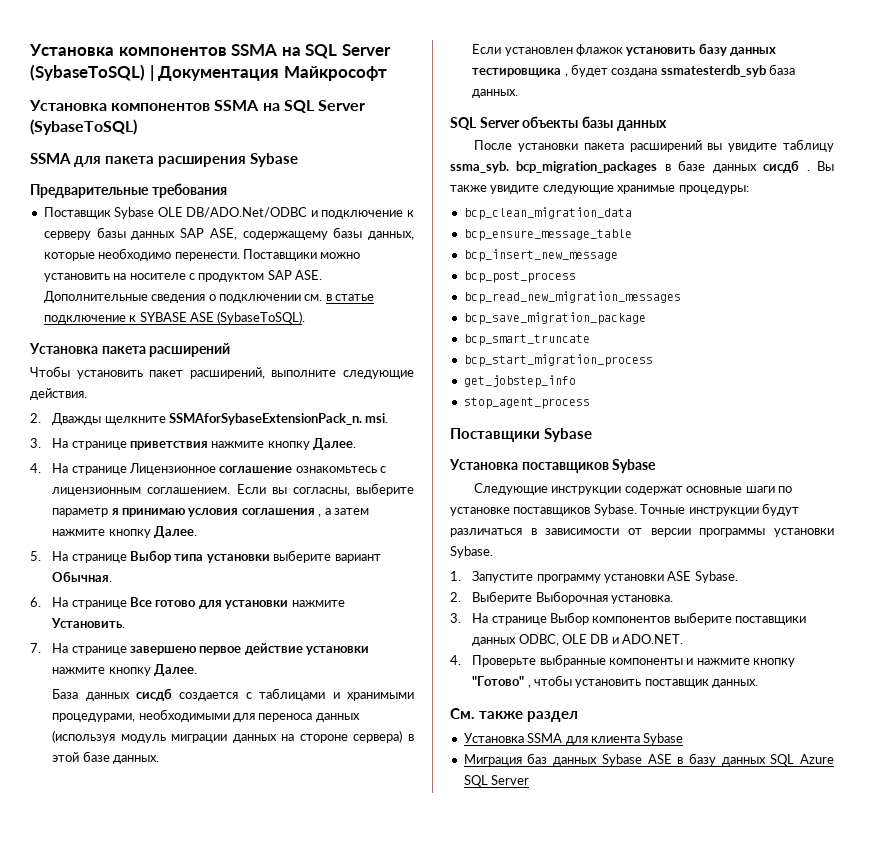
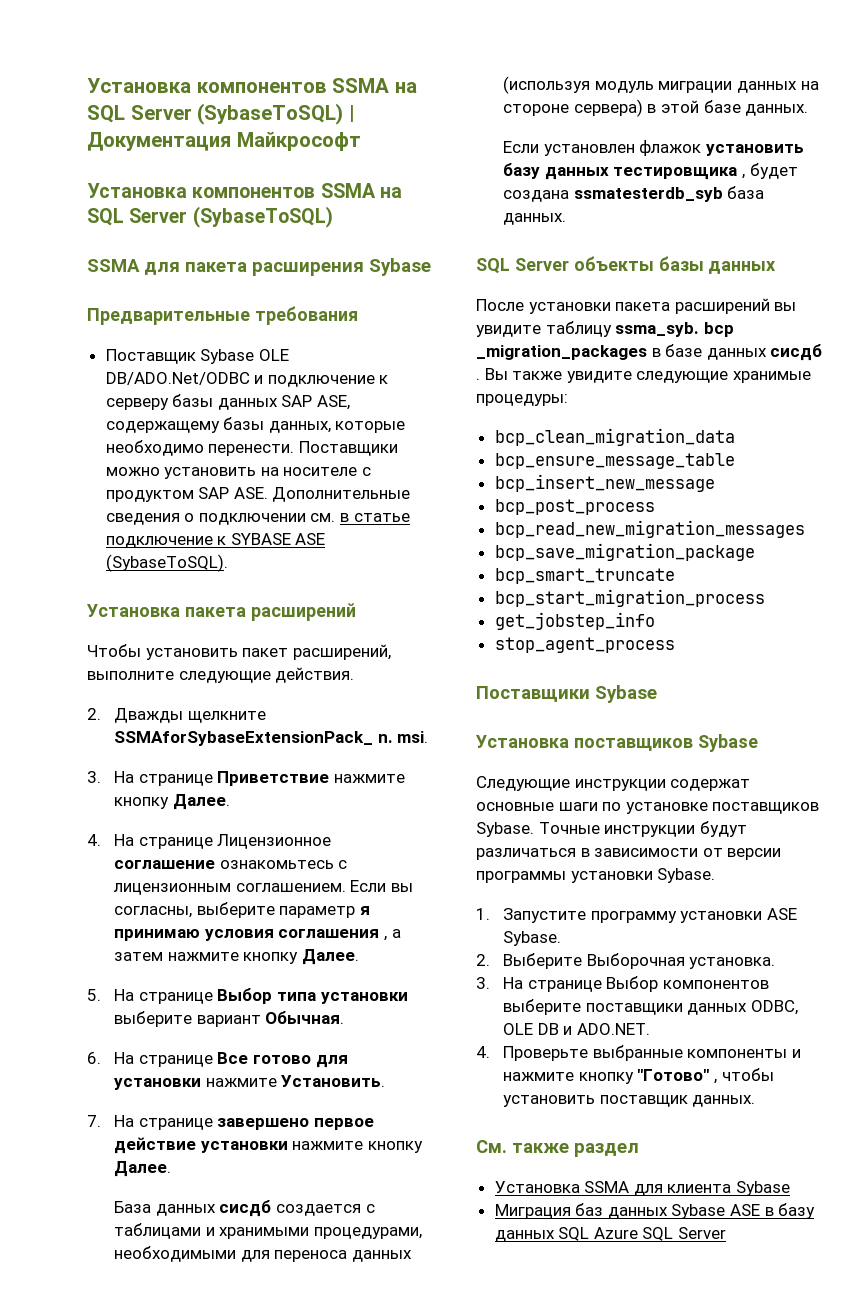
[169,413,363,425] SSMAforSybaseExtensionPack_n. -> [114,731,393,746] SSMAforSybaseExtensionPack_ n.
[130,441,209,450] приветствия -> [217,771,330,786] Приветствие
[516,161,658,173] bcp_migration_packages -> [703,322,734,337] [476,345,647,360] bcp _migration_packages

